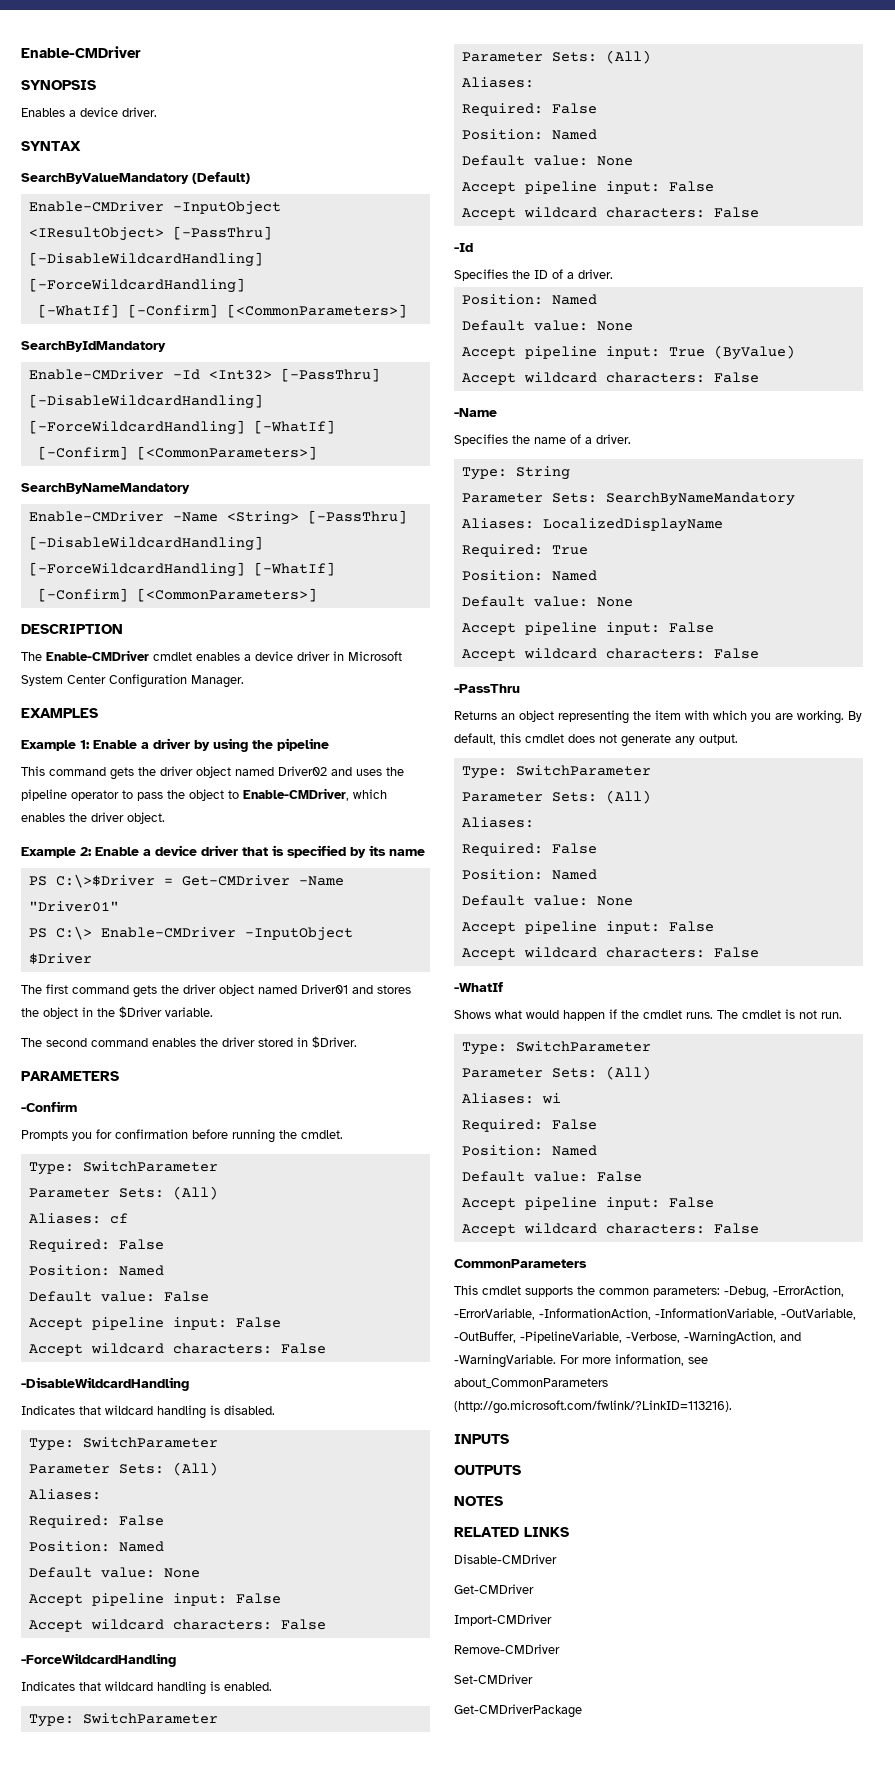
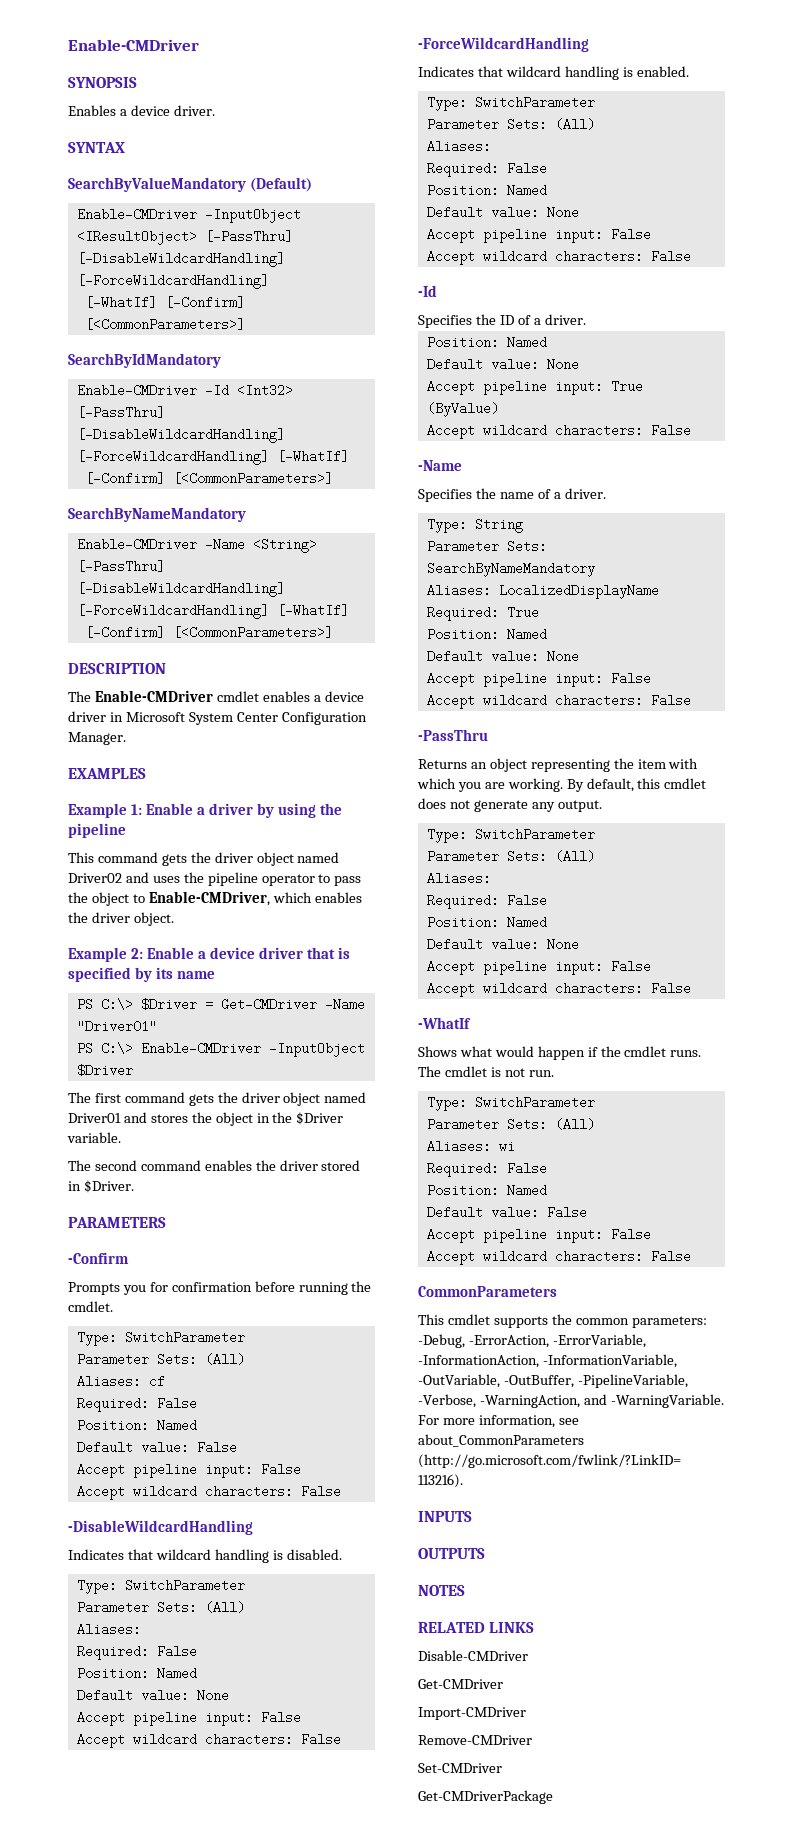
[55,874,155,888] C:\>$Driver -> [100,998,197,1011] C:\> $Driver

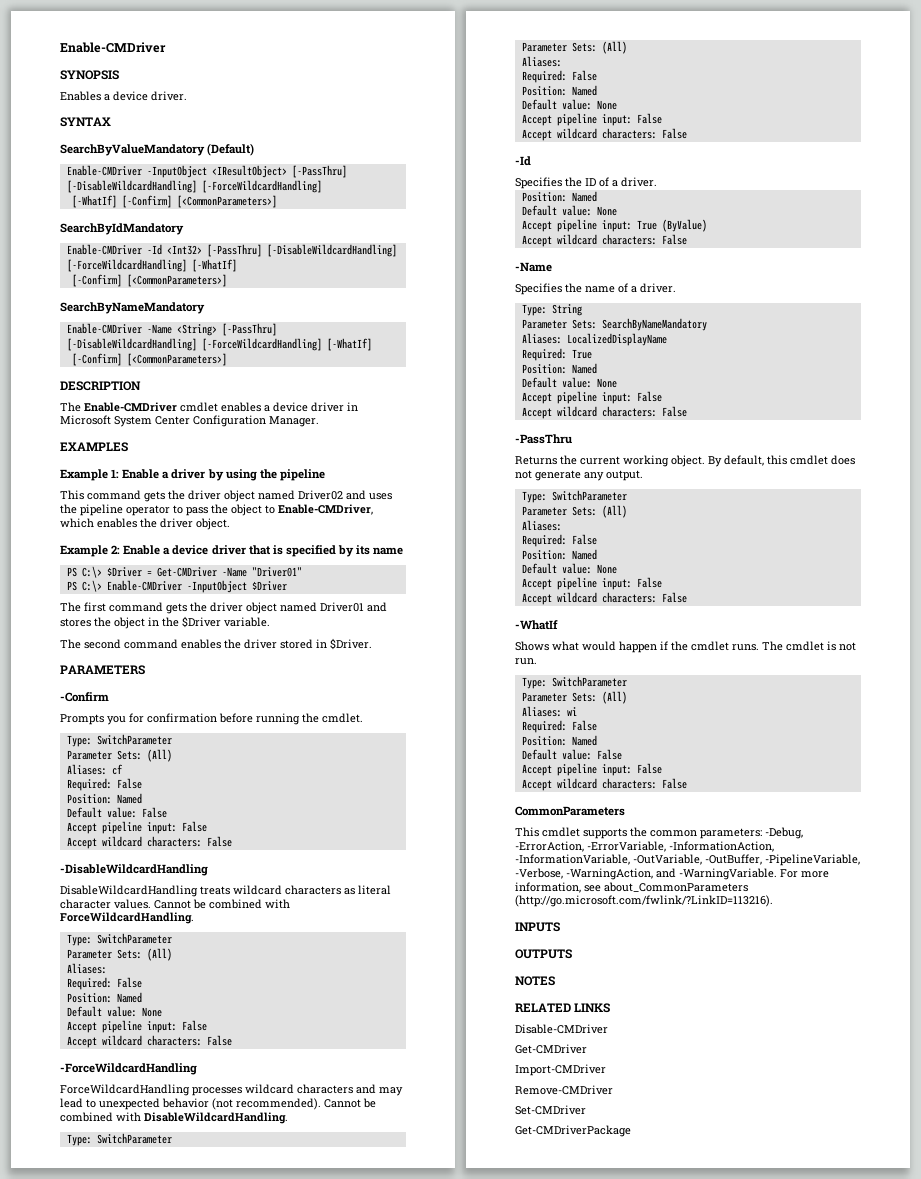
[68,1549,342,1563] Indicates that wildcard handling is disabled. -> [60,885,391,897] [60,899,290,909] [60,912,194,924] DisableWildcardHandling treats wildcard characters as literal character values. Cannot be combined with ForceWildcardHandling.
[418,66,689,80] Indicates that wildcard handling is enabled. -> [60,1084,403,1096] [60,1098,376,1110] [60,1112,288,1124] ForceWildcardHandling processes wildcard characters and may lead to unexpected behavior (not recommended). Cannot be combined with DisableWildcardHandling.
[470,758,699,772] [417,778,563,792] an object representing the item with which you are working. -> [560,455,705,467] the current working object.

